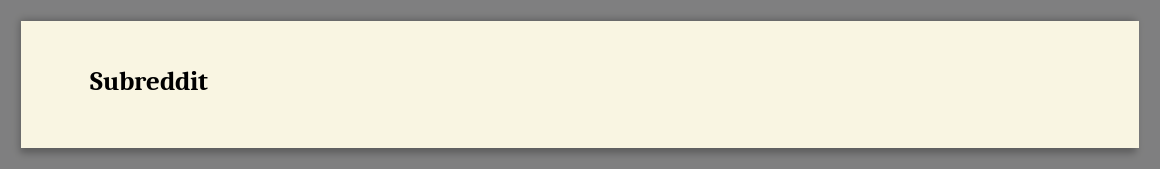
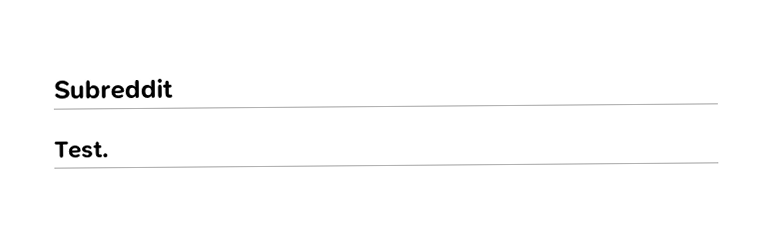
(208, 80) none -> [54,141,109,159] // Test.

